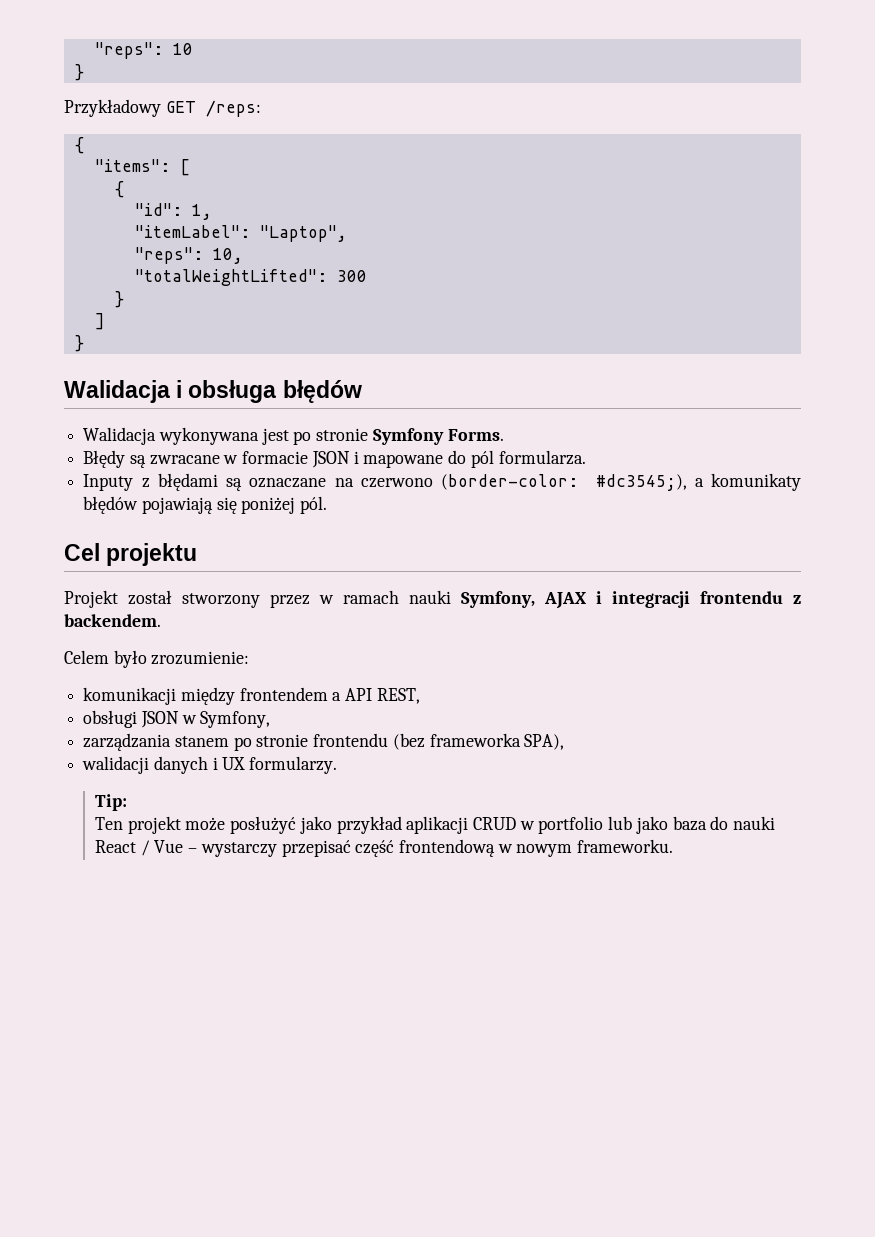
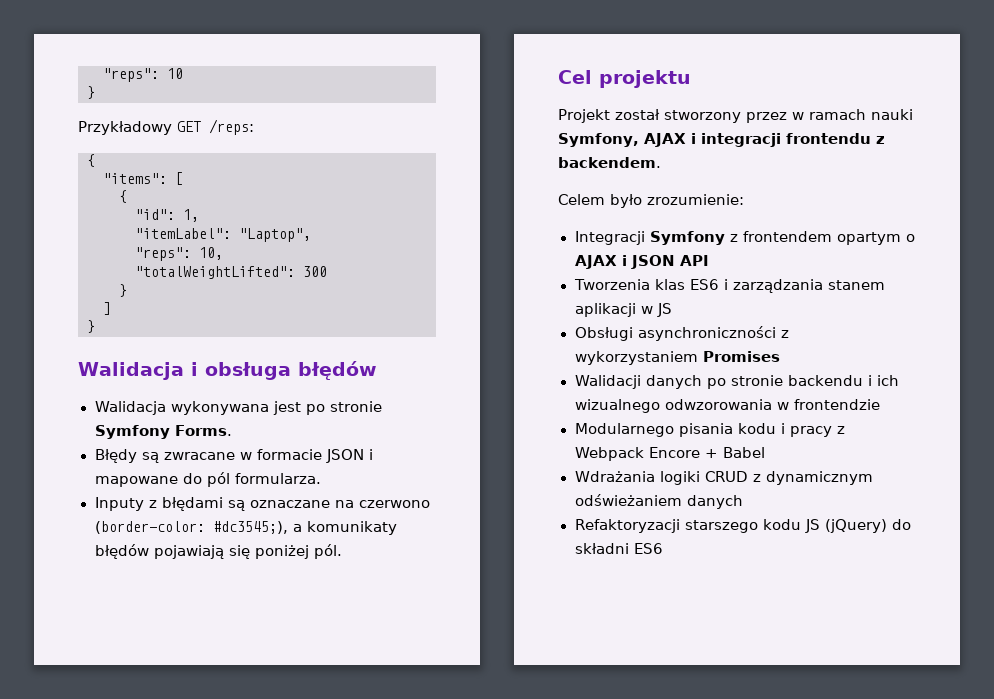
[83,687,420,705] [83,710,271,728] [83,733,565,751] [82,756,338,774] [94,794,127,811] [94,816,776,834] [94,839,674,857] komunikacji między frontendem a API REST, // obsługi JSON w Symfony, // zarządzania stanem po stronie frontendu (bez frameworka SPA), // walidacji danych i UX formularzy. // Tip: // Ten projekt może posłużyć jako przykład aplikacji CRUD w portfolio lub jako baza do nauki React / Vue – wystarczy przepisać część frontendową w nowym frameworku. -> [574,231,915,245] [574,255,709,269] [573,279,886,293] [574,303,672,317] [574,326,789,341] [574,351,780,365] [574,375,900,389] [574,399,880,413] [574,423,845,437] [574,447,766,461] [574,471,873,485] [574,494,743,509] [574,519,911,533] [574,543,663,554] Integracji Symfony z frontendem opartym o AJAX i JSON API // Tworzenia klas ES6 i zarządzania stanem aplikacji w JS // Obsługi asynchroniczności z wykorzystaniem Promises // Walidacji danych po stronie backendu i ich wizualnego odwzorowania w frontendzie // Modularnego pisania kodu i pracy z Webpack Encore + Babel // Wdrażania logiki CRUD z dynamicznym odświeżaniem danych // Refaktoryzacji starszego kodu JS (jQuery) do składni ES6

